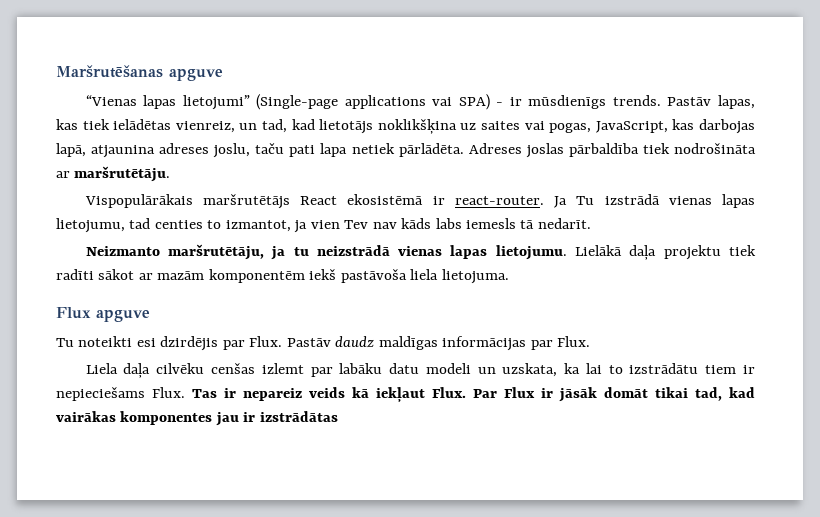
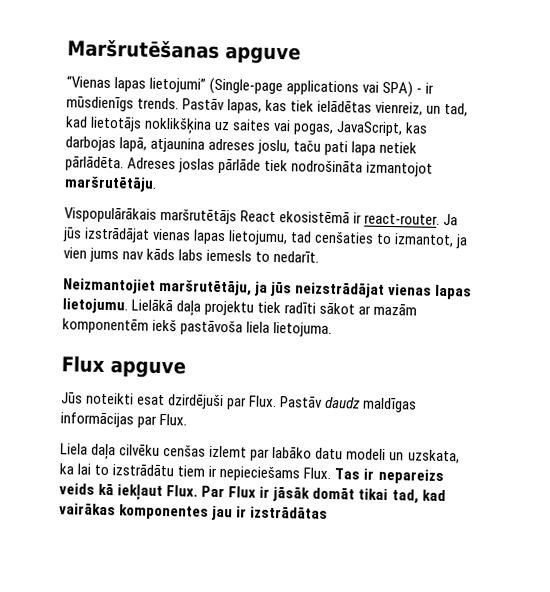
[568,143,639,157] pārbaldība -> [218,158,262,174] pārlāde
[56,171,70,178] ar -> [366,161,434,177] izmantojot
[576,194,660,205] Tu izstrādā -> [62,227,151,243] jūs izstrādājat
[154,220,203,229] centies -> [314,231,375,244] cenšaties
[344,220,369,229] Tev -> [89,247,120,263] jums
[520,220,535,229] tā -> [255,251,271,262] to
[85,246,160,256] Neizmanto -> [63,278,156,294] Neizmantojiet
[293,245,390,256] tu neizstrādā -> [270,281,386,298] jūs neizstrādājat
[56,336,219,351] Tu noteikti esi dzirdējis -> [61,392,225,410] Jūs noteikti esat dzirdējuši
[339,363,383,374] labāku -> [272,446,313,459] labāko
[243,388,302,401] nepareiz -> [377,468,444,485] nepareizs

